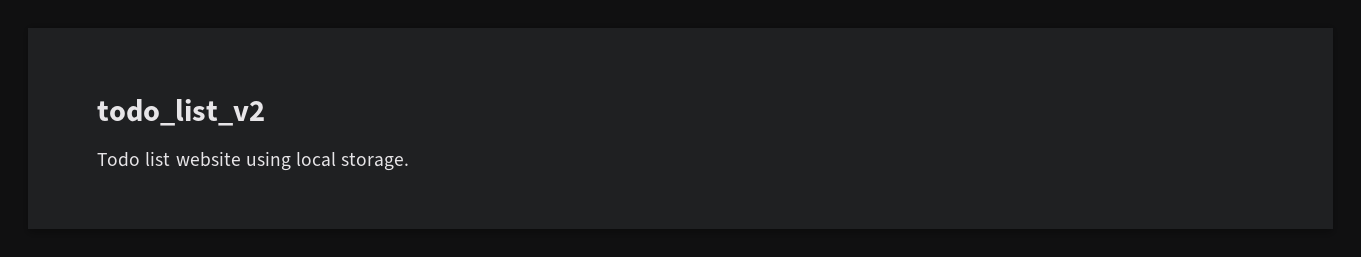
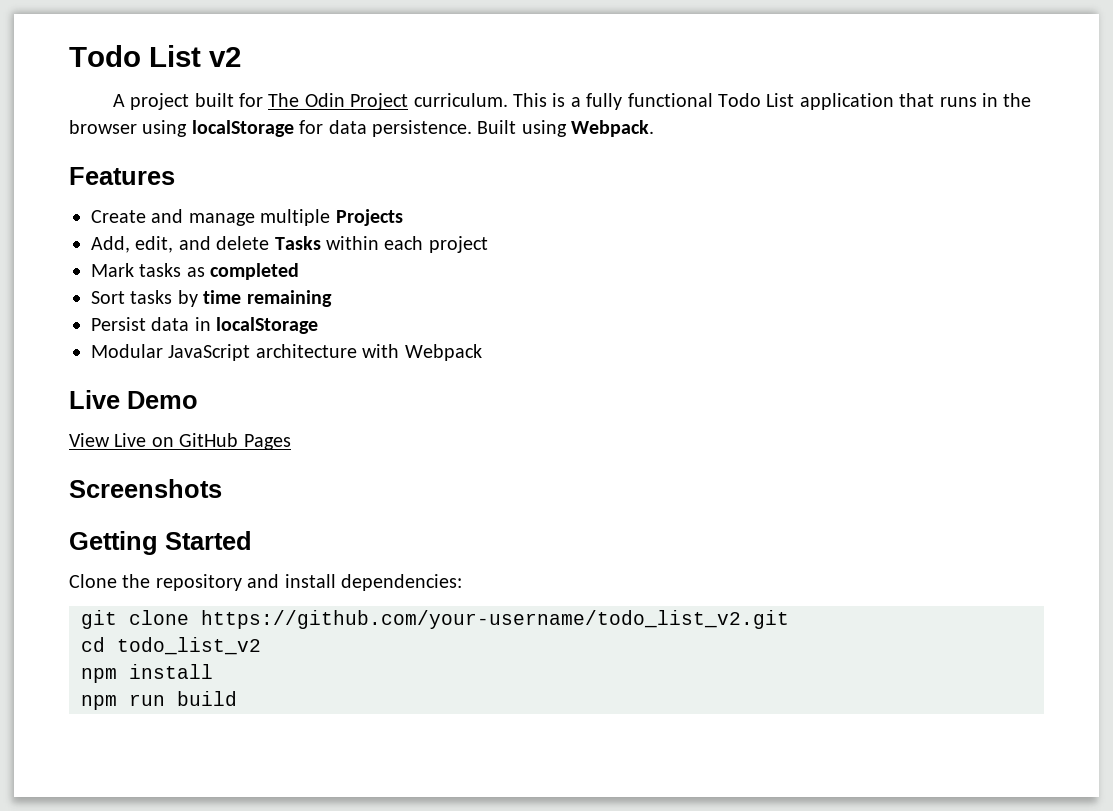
[97,99,265,126] [97,151,410,171] todo_list_v2 // Todo list website using local storage. -> [69,45,241,67] [112,93,1032,110] [69,120,655,137] [69,167,175,185] [91,209,403,226] [91,236,488,253] [91,263,300,280] [91,290,332,307] [91,317,319,334] [91,344,482,361] [69,390,198,409] [69,433,291,450] [69,479,222,498] [69,531,252,555] [69,574,462,591] [81,610,789,629] [81,637,261,655] [81,664,213,683] [81,691,237,710] Todo List v2 // A project built for The Odin Project curriculum. This is a fully functional Todo List application that runs in the browser using localStorage for data persistence. Built using Webpack. // Features // Create and manage multiple Projects // Add, edit, and delete Tasks within each project // Mark tasks as completed // Sort tasks by time remaining // Persist data in localStorage // Modular JavaScript architecture with Webpack // Live Demo // View Live on GitHub Pages // Screenshots // Getting Started // Clone the repository and install dependencies: // git clone https://github.com/your-username/todo_list_v2.git // cd todo_list_v2 // npm install // npm run build

